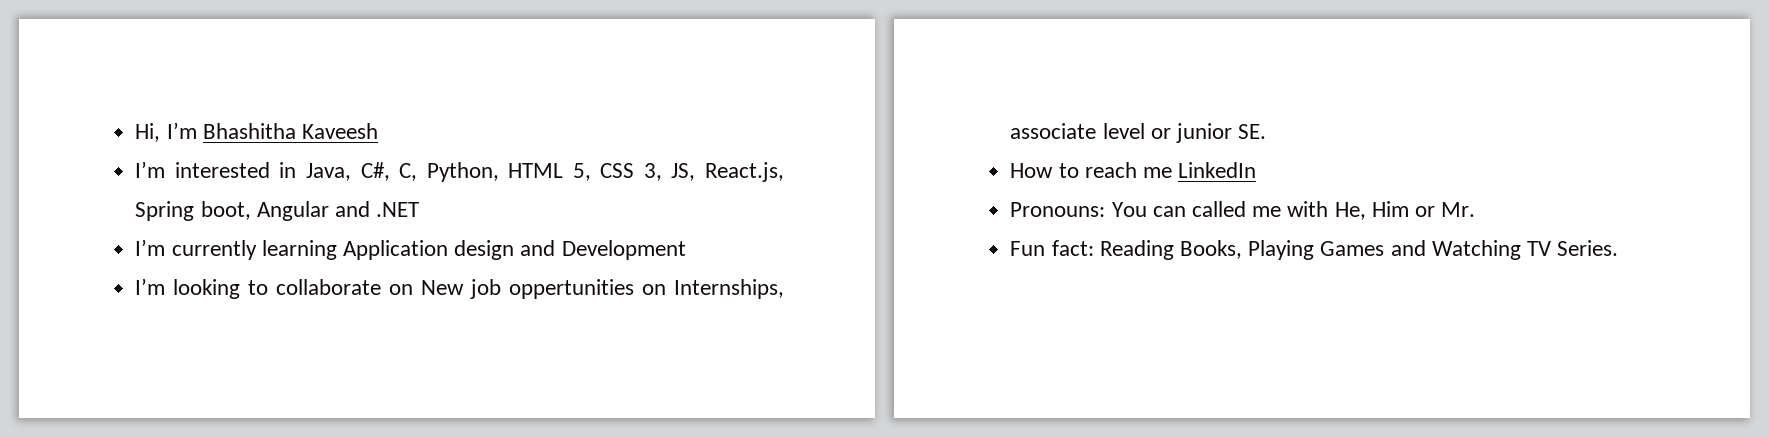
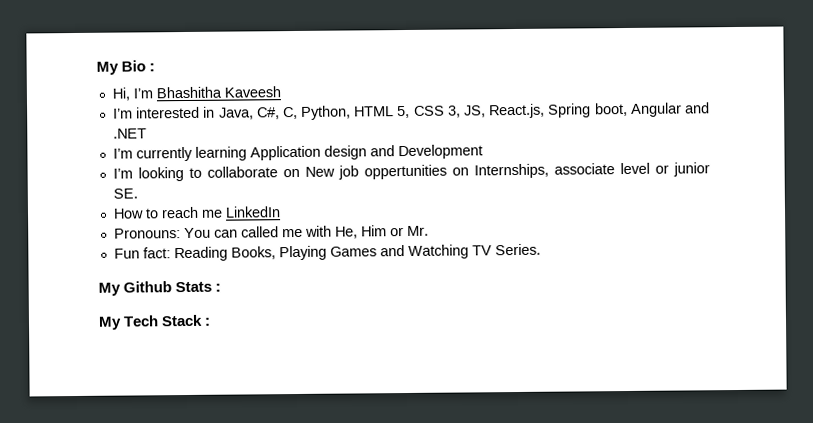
(135, 132) none -> [96,60,156,75] My Bio : //
(1619, 248) none -> [98,281,222,296] [98,314,212,330] // My Github Stats : // My Tech Stack :

